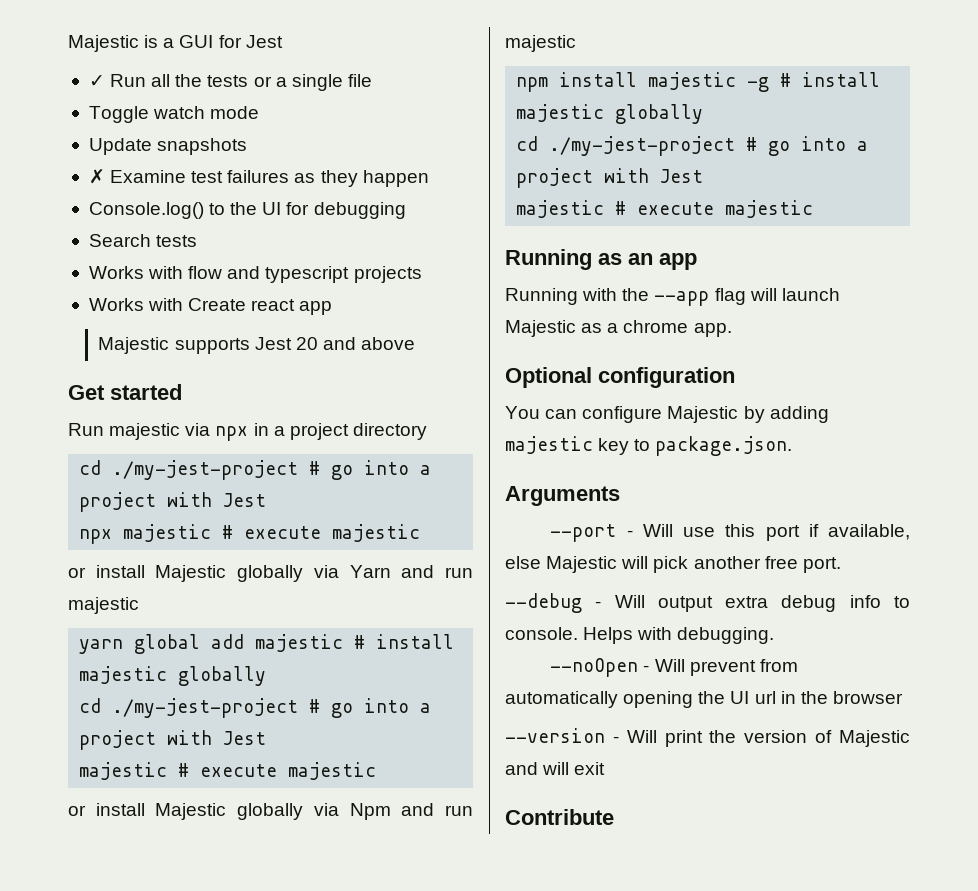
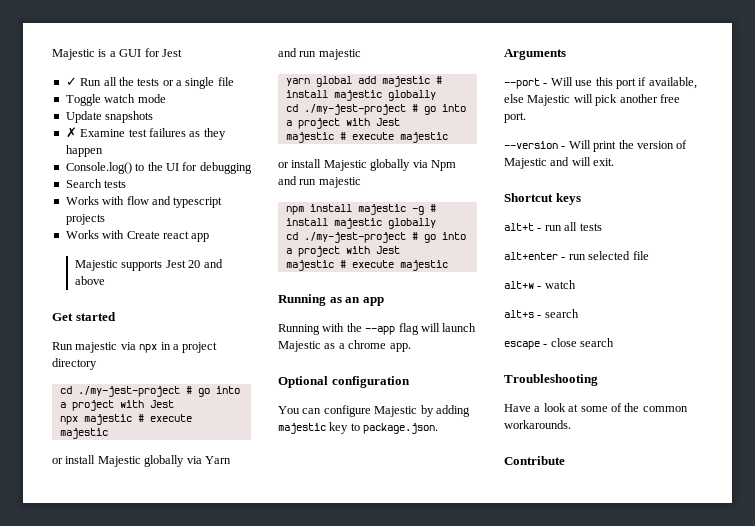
[505,593,910,613] [505,627,775,644] [550,658,798,677] [505,691,903,708] // --debug - Will output extra debug info to console. Helps with debugging. // --noOpen - Will prevent from automatically opening the UI url in the browser -> (526, 117) none
[574,762,606,775] exit -> [593,158,615,166] [504,193,581,205] [504,222,602,231] [504,251,649,260] [504,280,576,289] [504,309,579,318] [504,338,615,350] [504,374,598,386] [504,403,688,412] [504,420,571,429] exit. // Shortcut keys // alt+t - run all tests // alt+enter - run selected file // alt+w - watch // alt+s - search // escape - close search // Troubleshooting // Have a look at some of the common workarounds.

